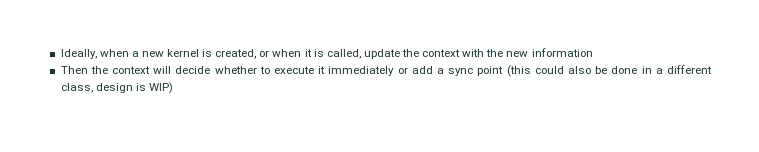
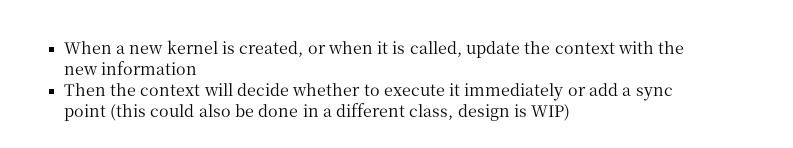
[60,49,129,59] Ideally, when -> [63,41,112,54] When

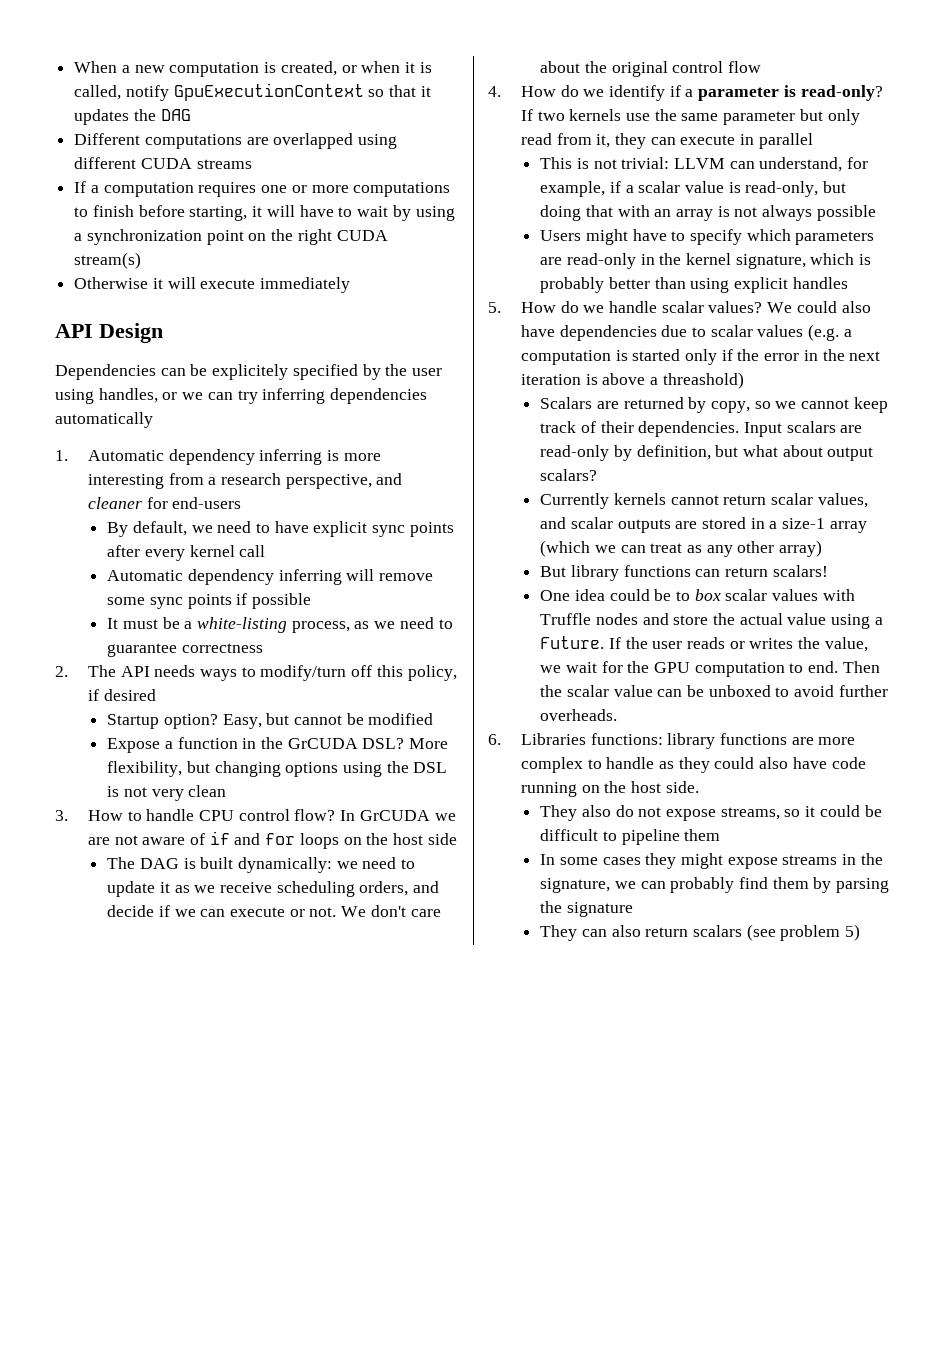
[166,40,218,54] kernel -> [169,62,260,77] computation
[466,41,685,58] [63,61,197,75] [63,83,673,101] [63,103,571,121] update the context with the new information // Then the context will decide whether to execute it immediately or add a sync point (this could also be done in a different class, design is WIP) -> [125,83,431,101] [74,109,191,125] [74,133,398,149] [74,157,252,169] [74,181,451,197] [74,205,455,221] [74,229,388,245] [74,252,142,269] [74,277,351,293] [55,323,163,343] [55,364,443,380] [55,388,428,404] [55,412,153,428] [55,449,381,465] [87,473,403,489] [87,497,242,509] [107,521,454,537] [107,545,266,561] [107,569,433,585] [107,593,311,609] [107,617,453,633] [107,643,263,657] [55,665,457,681] [87,689,156,701] [107,713,434,729] [107,737,449,753] [107,761,448,777] [107,785,227,801] [55,809,456,821] [87,831,457,849] [107,857,416,873] [107,881,440,897] [107,905,441,917] [540,61,761,77] [488,85,883,101] [520,109,860,125] [520,133,813,149] [540,157,869,172] [540,181,847,197] [540,205,876,221] [540,229,875,245] [540,253,872,269] [540,277,848,293] [488,301,871,313] [520,324,852,341] [520,349,881,365] [520,372,744,389] [540,397,888,413] [540,421,863,437] [540,445,874,461] [540,469,598,481] [540,493,868,509] [540,517,867,533] [540,540,823,557] [540,565,828,581] [540,589,855,601] [540,613,883,629] [540,636,868,652] [540,661,880,677] [540,685,888,697] [540,709,618,721] [488,733,856,749] [520,757,866,773] [520,781,699,797] [540,805,882,821] [540,829,721,845] [540,853,883,869] [540,877,890,893] [540,901,633,917] [540,924,861,941] notify GpuExecutionContext so that it updates the DAG // Different computations are overlapped using different CUDA streams // If a computation requires one or more computations to finish before starting, it will have to wait by using a synchronization point on the right CUDA stream(s) // Otherwise it will execute immediately // API Design // Dependencies can be explicitely specified by the user using handles, or we can try inferring dependencies automatically // 1. Automatic dependency inferring is more interesting from a research perspective, and cleaner for end-users // By default, we need to have explicit sync points after every kernel call // Automatic dependency inferring will remove some sync points if possible // It must be a white-listing process, as we need to guarantee correctness // 2. The API needs ways to modify/turn off this policy, if desired // Startup option? Easy, but cannot be modified // Expose a function in the GrCUDA DSL? More flexibility, but changing options using the DSL is not very clean // 3. How to handle CPU control flow? In GrCUDA we are not aware of if and for loops on the host side // The DAG is built dynamically: we need to update it as we receive scheduling orders, and decide if we can execute or not. We don't care about the original control flow // 4. How do we identify if a parameter is read-only? If two kernels use the same parameter but only read from it, they can execute in parallel // This is not trivial: LLVM can understand, for example, if a scalar value is read-only, but doing that with an array is not always possible // Users might have to specify which parameters are read-only in the kernel signature, which is probably better than using explicit handles // 5. How do we handle scalar values? We could also have dependencies due to scalar values (e.g. a computation is started only if the error in the next iteration is above a threashold) // Scalars are returned by copy, so we cannot keep track of their dependencies. Input scalars are read-only by definition, but what about output scalars? // Currently kernels cannot return scalar values, and scalar outputs are stored in a size-1 array (which we can treat as any other array) // But library functions can return scalars! // One idea could be to box scalar values with Truffle nodes and store the actual value using a Future. If the user reads or writes the value, we wait for the GPU computation to end. Then the scalar value can be unboxed to avoid further overheads. // 6. Libraries functions: library functions are more complex to handle as they could also have code running on the host side. // They also do not expose streams, so it could be difficult to pipeline them // In some cases they might expose streams in the signature, we can probably find them by parsing the signature // They can also return scalars (see problem 5)

